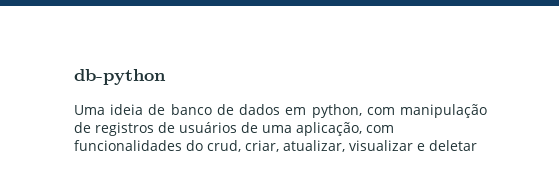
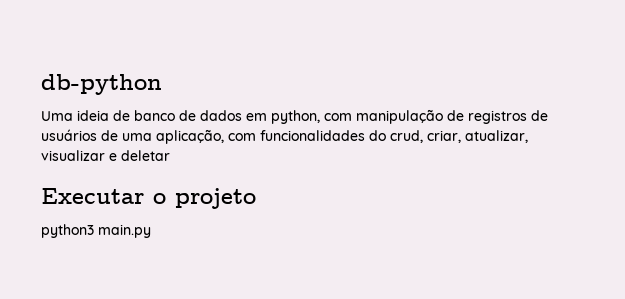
(477, 145) none -> [41,188,256,209] [41,224,151,238] // Executar o projeto // python3 main.py

